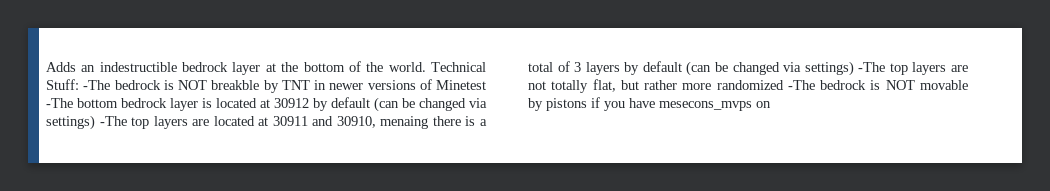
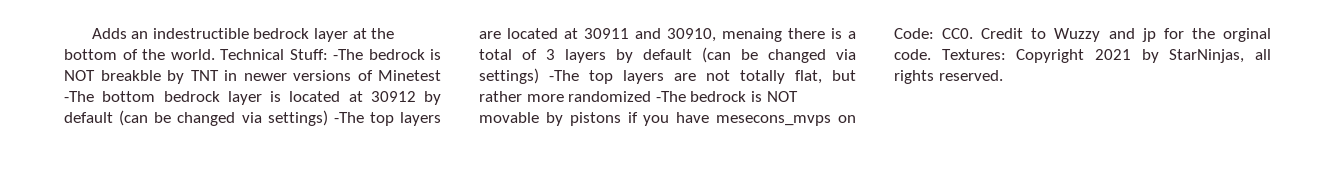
(771, 104) none -> [894,28,1271,42] [894,49,1271,63] [894,70,1003,84] Code: CC0. Credit to Wuzzy and jp for the orginal code. Textures: Copyright 2021 by StarNinjas, all rights reserved.

